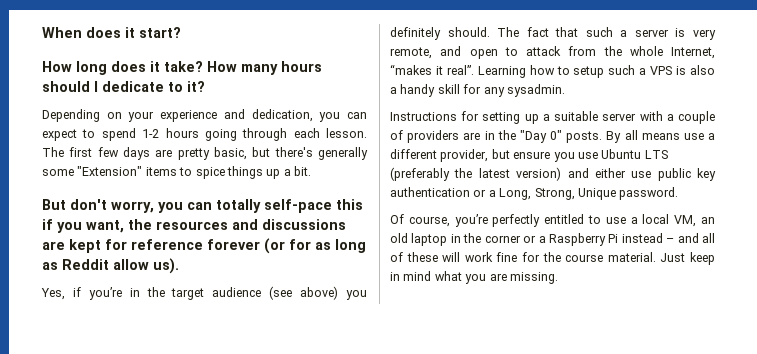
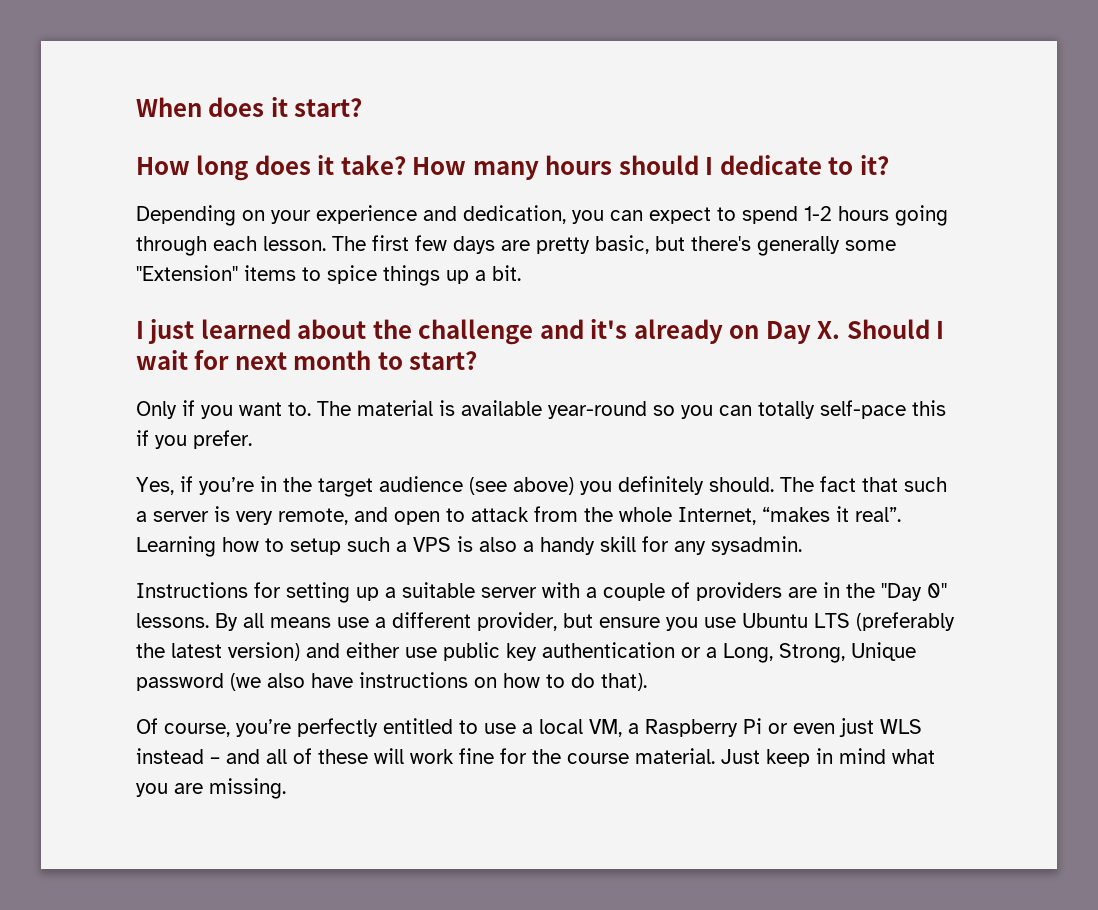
[42,199,154,213] But don't worry, -> [136,319,945,345] [136,350,478,370] [136,400,675,419] I just learned about the challenge and it's already on Day X. Should I wait for next month to start? // Only if you want to. The material is available year-round so
[86,219,346,233] [42,238,366,254] [42,258,179,274] want, the resources and discussions are kept for reference forever (or for as long as Reddit allow us). -> [193,430,252,449] prefer.
[566,131,603,143] posts. -> [136,613,209,628] lessons.
[619,187,679,200] password. -> [136,672,647,691] password (we also have instructions on how to do that).
[701,217,715,224] [390,233,619,246] an old laptop in the corner or a Raspberry Pi -> [628,718,922,737] a Raspberry Pi or even just WLS

